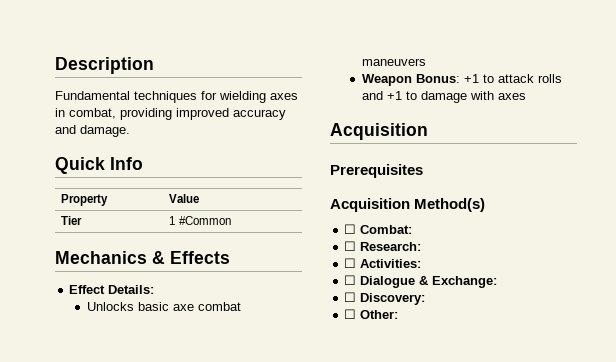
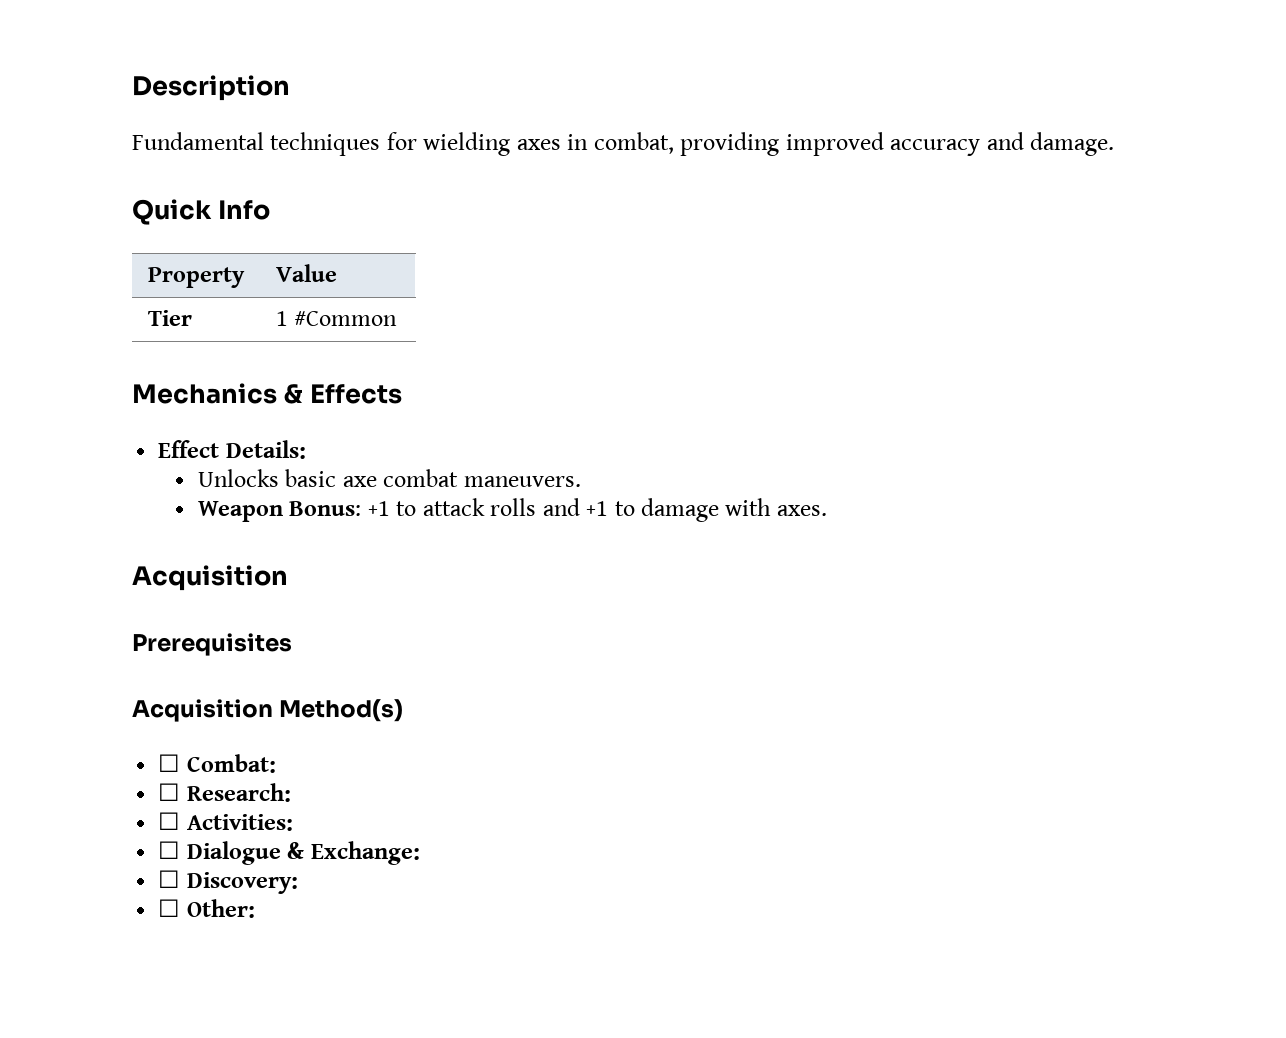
[361,58,426,66] maneuvers -> [463,476,581,487] maneuvers.
[497,93,526,100] axes -> [776,505,827,516] axes.

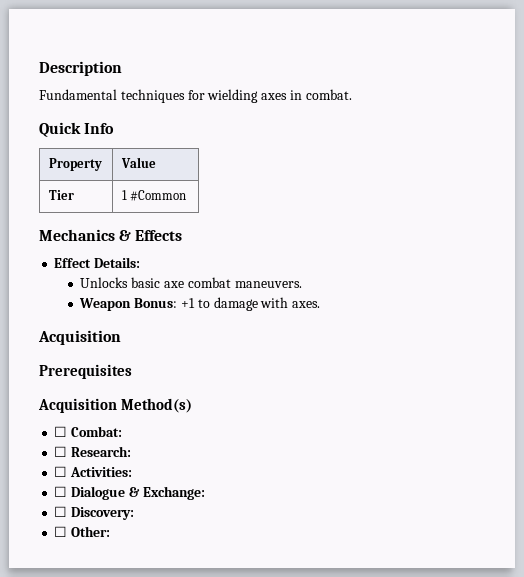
[593,132,1115,156] combat, providing improved accuracy and damage. -> [305,89,352,100] combat.
[422,498,635,516] attack rolls and +1 to -> (210, 303) none

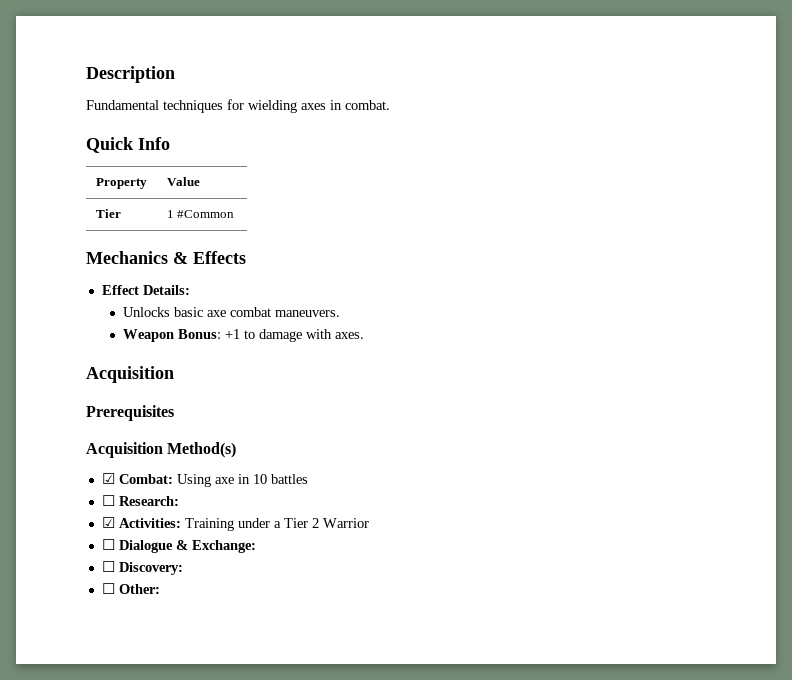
[54,426,68,437] ☐ -> [101,473,115,484] ☑
(123, 431) none -> [176,474,308,487] Using axe in 10 battles
[54,466,68,477] ☐ -> [101,517,115,528] ☑
(133, 472) none -> [184,518,369,531] Training under a Tier 2 Warrior

